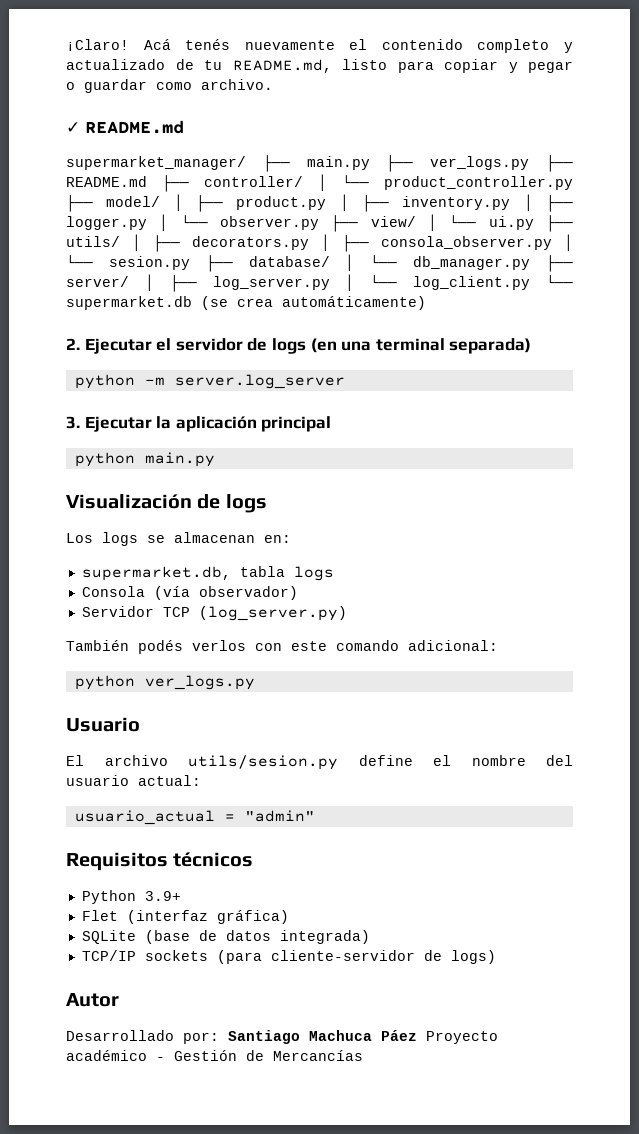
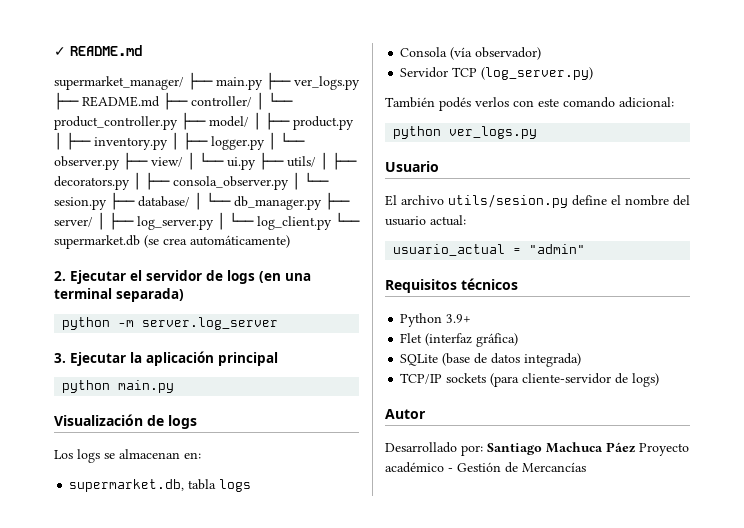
[66,39,573,53] [66,59,573,73] [66,79,273,93] ¡Claro! Acá tenés nuevamente el contenido completo y actualizado de tu README.md, listo para copiar y pegar o guardar como archivo. // -> (54, 51) none

